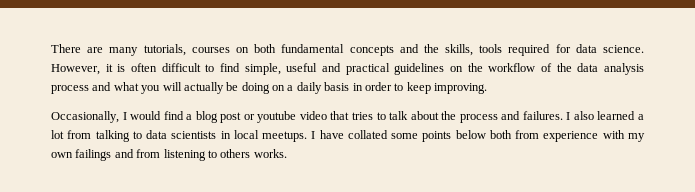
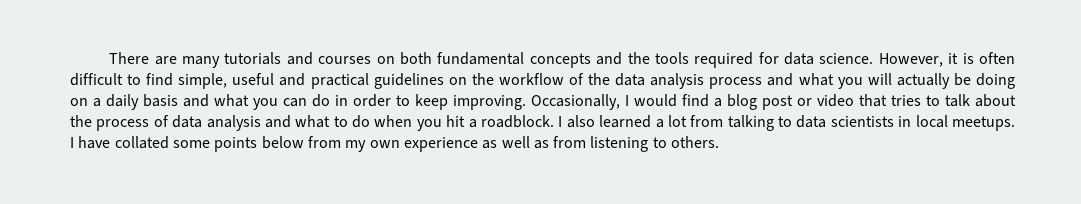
[143,44,186,56] tutorials, -> [224,52,313,65] tutorials and
[445,44,474,56] skills, -> (650, 58) none
(350, 86) none -> [183,94,330,110] and what you can do
(487, 88) // -> (526, 102) none
[257,111,297,123] youtube -> (812, 102) none
[501,111,563,120] and failures. -> [153,115,555,131] of data analysis and what to do when you hit a roadblock.
[489,130,645,142] [51,149,134,161] both from experience with my own failings and -> [307,136,549,152] from my own experience as well as
[220,149,287,158] others works. -> [671,136,720,148] others.

